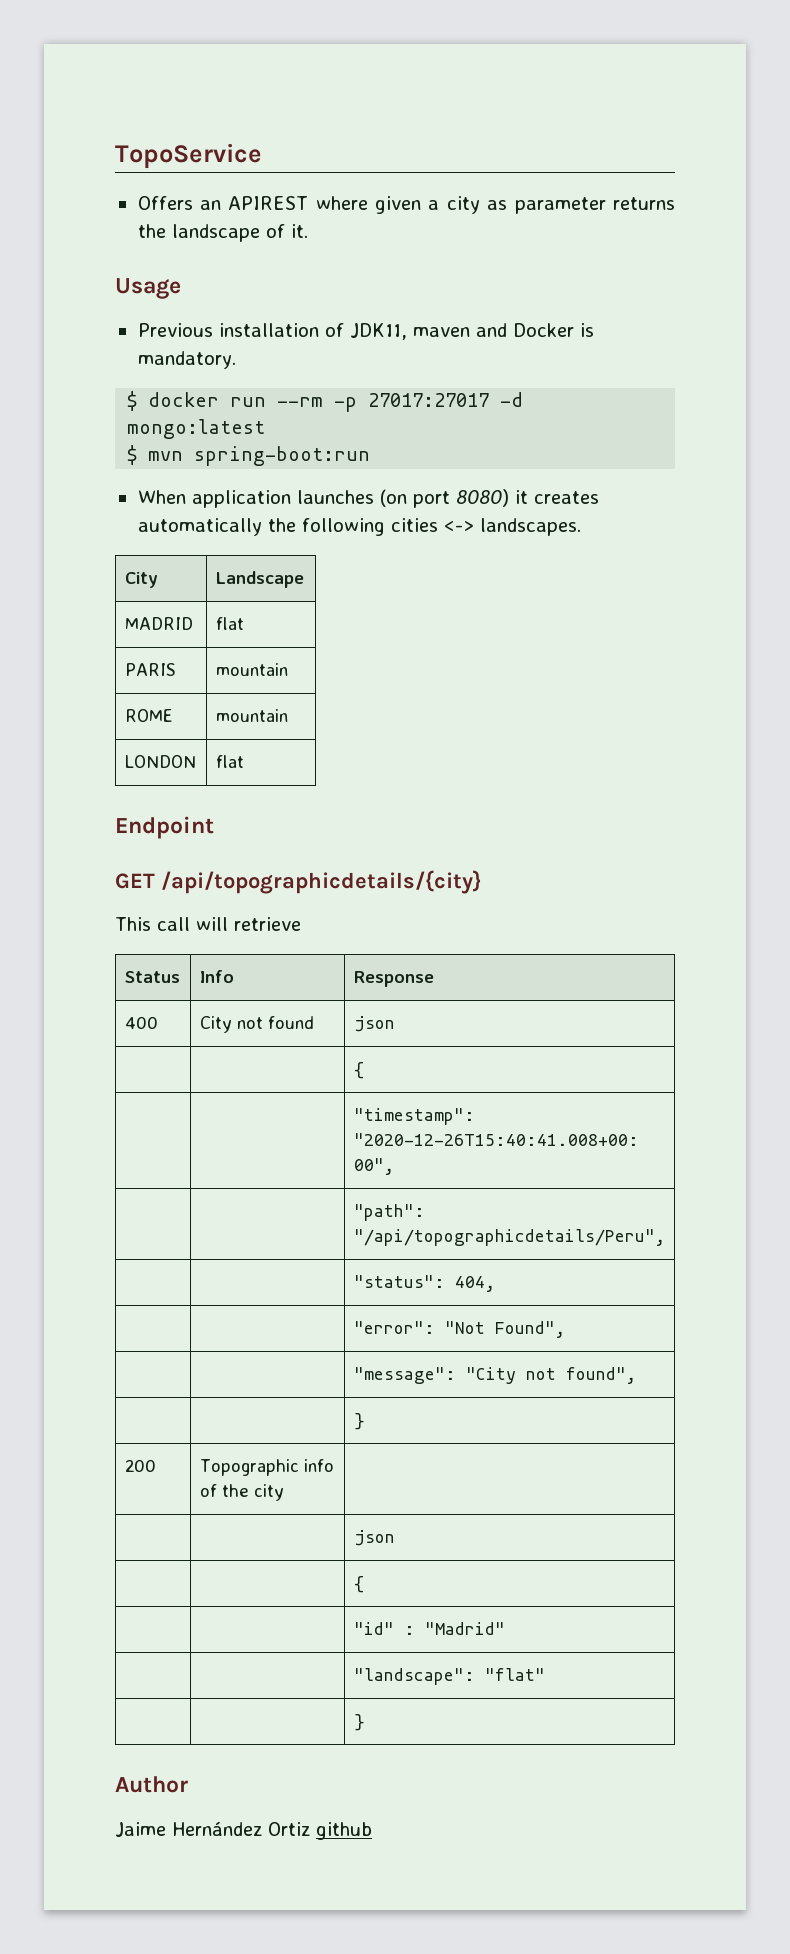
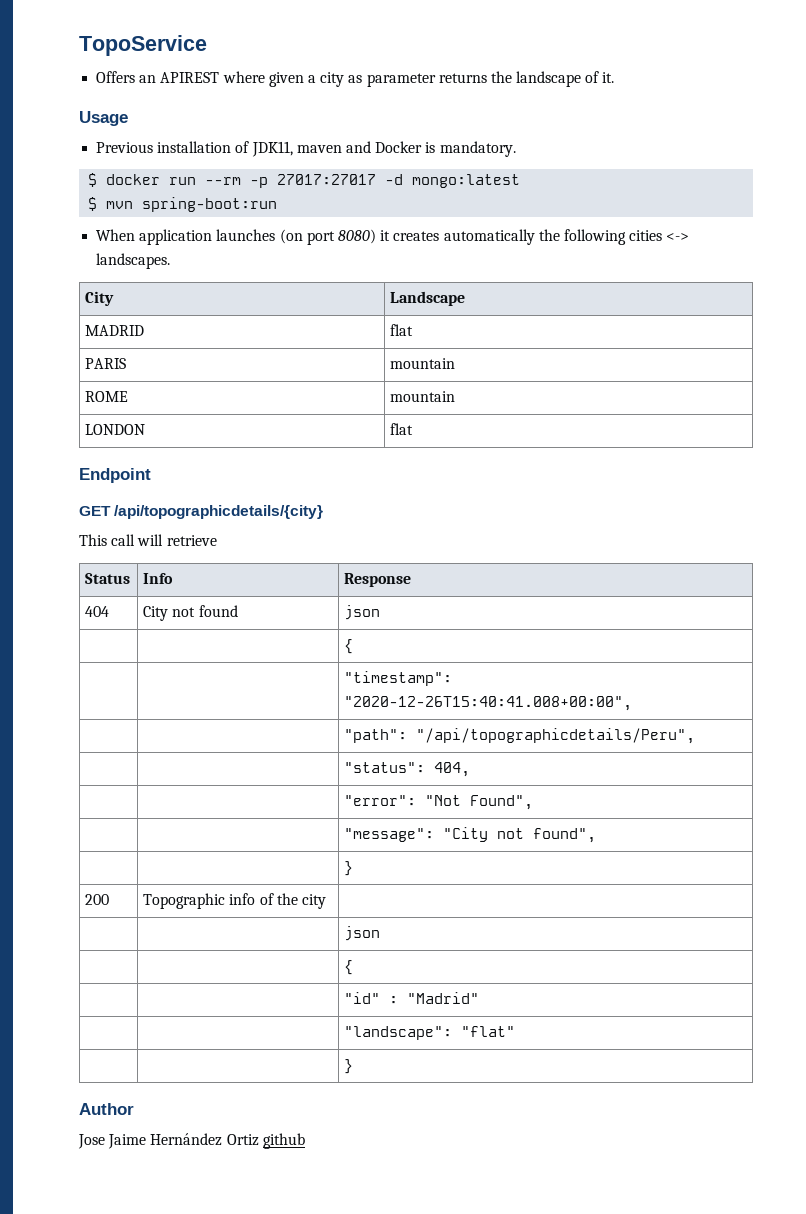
[124,1016,158,1029] 400 -> [85,606,110,617] 404
(188, 1784) none -> [78,1134,105,1149] Jose

